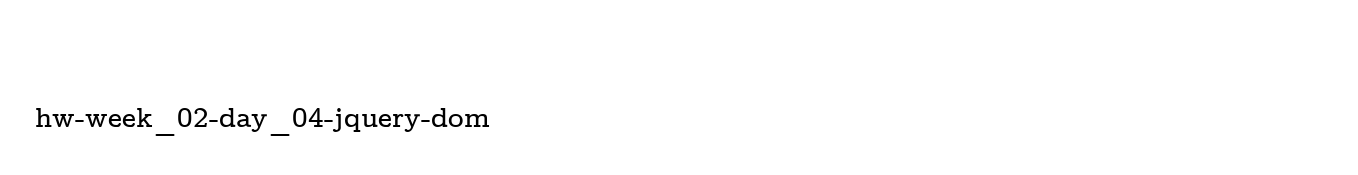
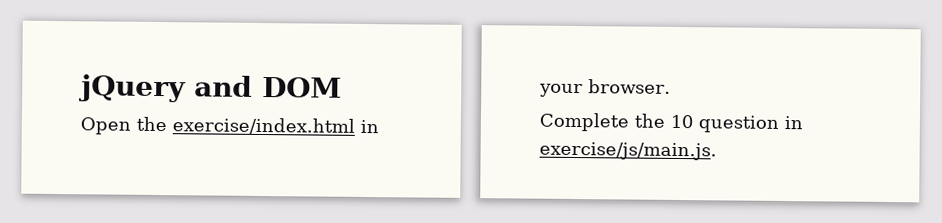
[35,108,490,136] hw-week_02-day_04-jquery-dom -> [78,74,342,103] [80,116,379,135] [539,79,671,98] [539,112,803,133] [539,141,717,161] jQuery and DOM // Open the exercise/index.html in your browser. // Complete the 10 question in exercise/js/main.js.

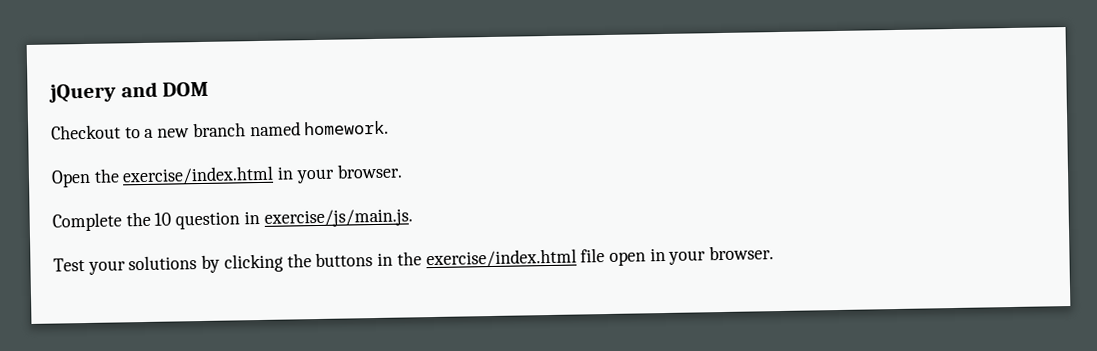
(342, 87) none -> [51,120,390,140] // Checkout to a new branch named homework.
(717, 151) none -> [53,245,775,275] // Test your solutions by clicking the buttons in the exercise/index.html file open in your browser.

